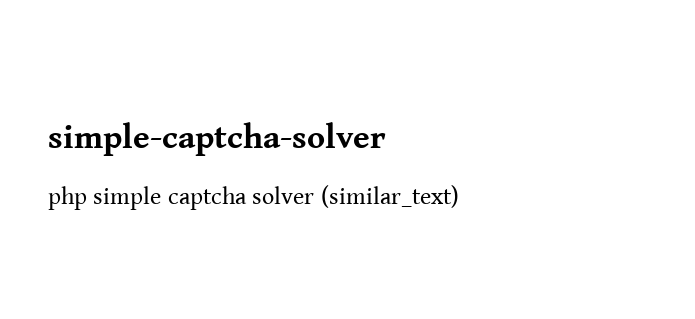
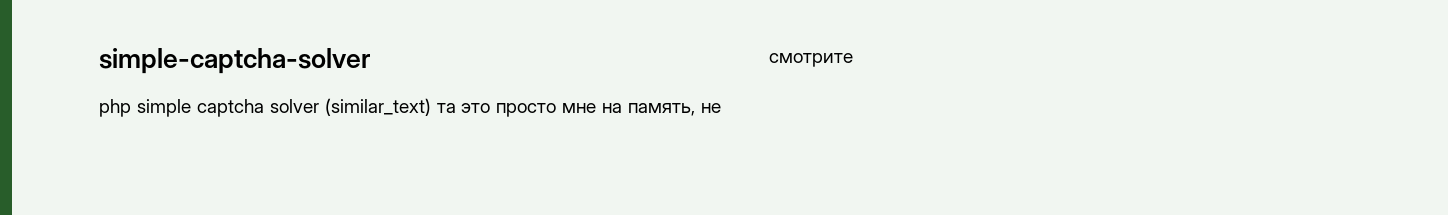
(459, 196) none -> [436,103,721,117] [769,53,853,67] та это просто мне на память, не смотрите

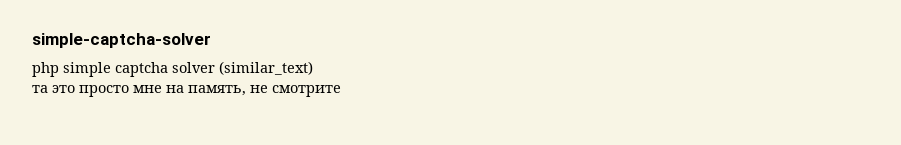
(431, 107) none -> (313, 68) //

